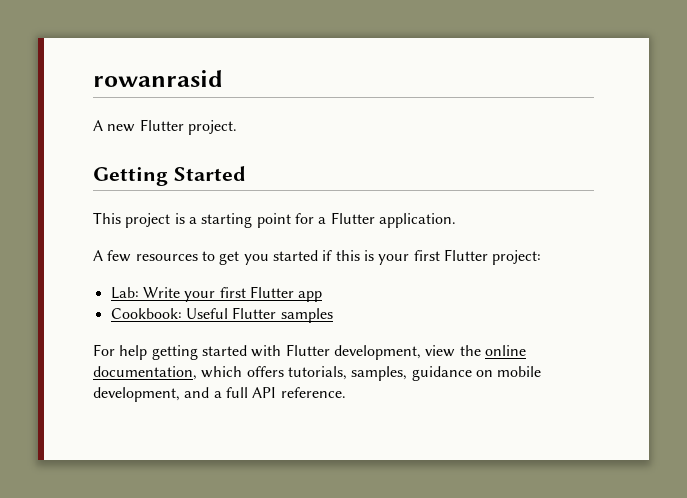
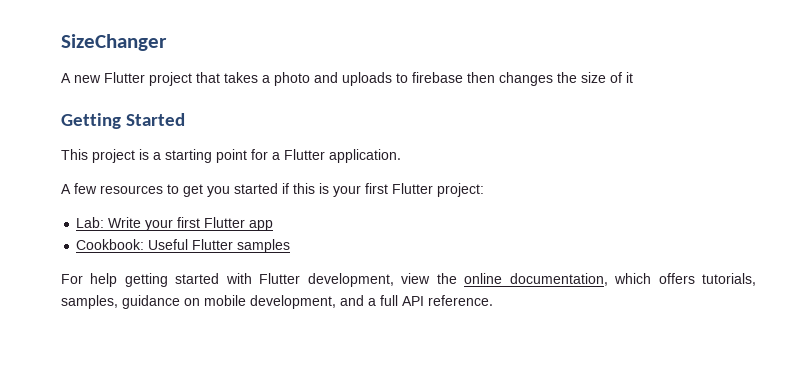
[93,70,223,87] rowanrasid -> [61,34,167,51] SizeChanger
[187,120,237,135] project. -> [149,72,633,86] project that takes a photo and uploads to firebase then changes the size of it

